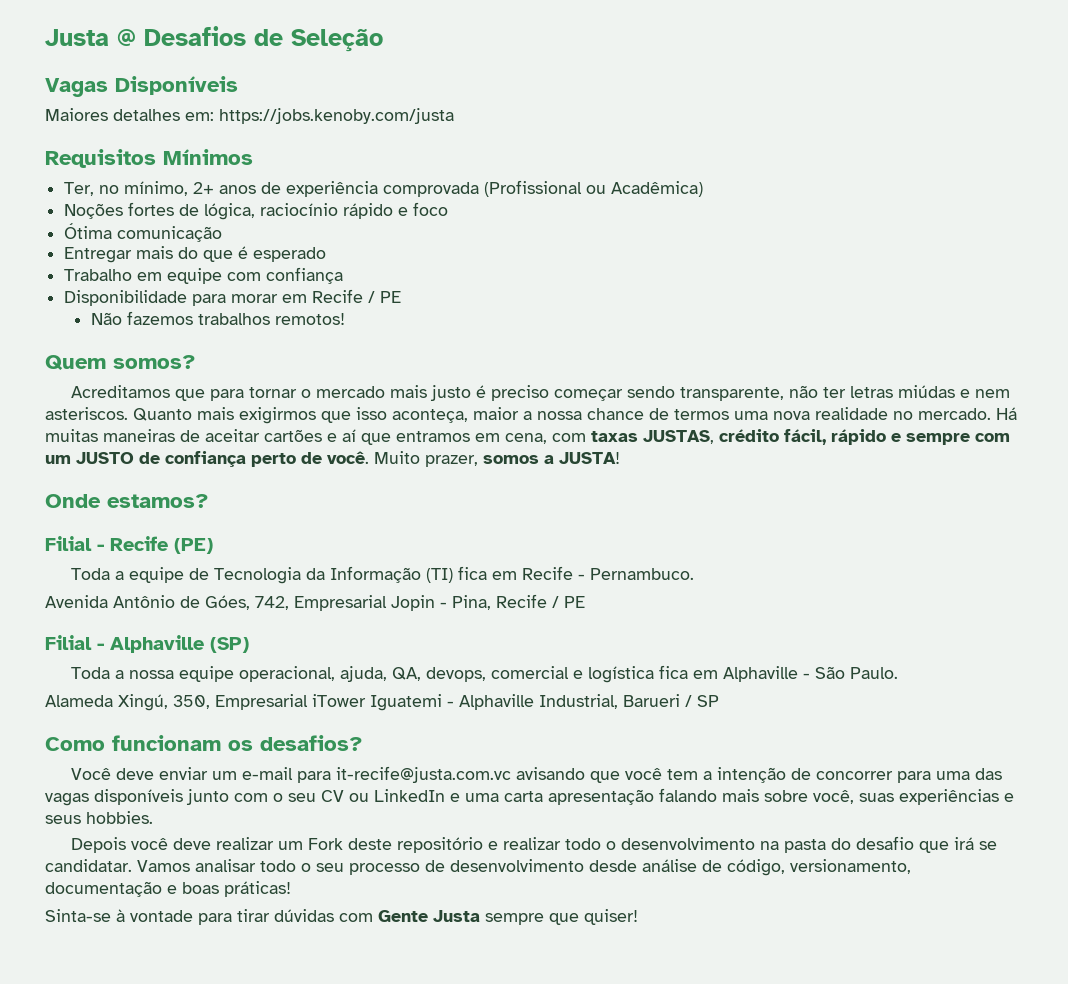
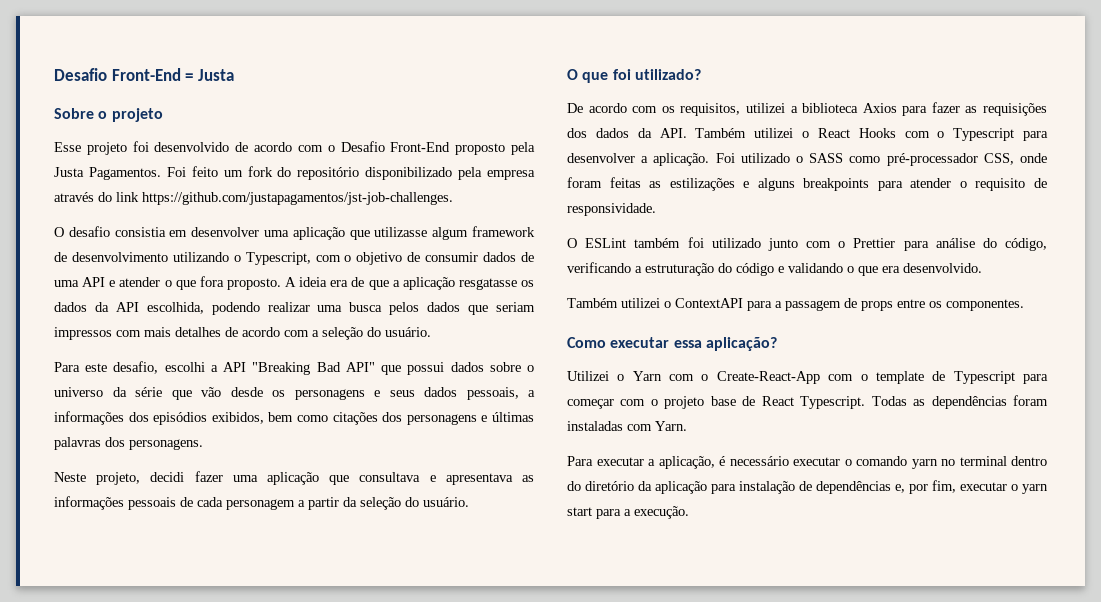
[45,26,383,52] [45,76,238,97] [45,108,454,124] [45,149,253,168] [64,180,704,197] [64,202,449,220] [64,223,223,242] [64,246,327,263] [64,267,344,284] [64,289,402,306] [90,311,345,325] [45,355,196,371] [71,385,1011,401] [45,407,1017,424] [45,429,1010,445] [45,451,620,467] [45,494,209,508] [45,536,213,554] [71,566,695,584] [45,594,585,611] [45,635,249,653] [71,665,899,683] [45,694,719,711] [45,735,363,751] [71,766,1003,783] [45,788,1014,806] [45,811,153,824] [71,836,998,853] [45,859,911,876] [45,881,291,897] [45,909,638,925] Justa @ Desafios de Seleção // Vagas Disponíveis // Maiores detalhes em: https://jobs.kenoby.com/justa // Requisitos Mínimos // Ter, no mínimo, 2+ anos de experiência comprovada (Profissional ou Acadêmica) // Noções fortes de lógica, raciocínio rápido e foco // Ótima comunicação // Entregar mais do que é esperado // Trabalho em equipe com confiança // Disponibilidade para morar em Recife / PE // Não fazemos trabalhos remotos! // Quem somos? // Acreditamos que para tornar o mercado mais justo é preciso começar sendo transparente, não ter letras miúdas e nem asteriscos. Quanto mais exigirmos que isso aconteça, maior a nossa chance de termos uma nova realidade no mercado. Há muitas maneiras de aceitar cartões e aí que entramos em cena, com taxas JUSTAS, crédito fácil, rápido e sempre com um JUSTO de confiança perto de você. Muito prazer, somos a JUSTA! // Onde estamos? // Filial - Recife (PE) // Toda a equipe de Tecnologia da Informação (TI) fica em Recife - Pernambuco. // Avenida Antônio de Góes, 742, Empresarial Jopin - Pina, Recife / PE // Filial - Alphaville (SP) // Toda a nossa equipe operacional, ajuda, QA, devops, comercial e logística fica em Alphaville - São Paulo. // Alameda Xingú, 350, Empresarial iTower Iguatemi - Alphaville Industrial, Barueri / SP // Como funcionam os desafios? // Você deve enviar um e-mail para it-recife@justa.com.vc avisando que você tem a intenção de concorrer para uma das vagas disponíveis junto com o seu CV ou LinkedIn e uma carta apresentação falando mais sobre você, suas experiências e seus hobbies. // Depois você deve realizar um Fork deste repositório e realizar todo o desenvolvimento na pasta do desafio que irá se candidatar. Vamos analisar todo o seu processo de desenvolvimento desde análise de código, versionamento, documentação e boas práticas! // Sinta-se à vontade para tirar dúvidas com Gente Justa sempre que quiser! -> [54,68,234,81] [54,108,163,122] [54,141,535,155] [54,166,535,180] [54,192,453,205] [54,226,535,240] [54,252,535,265] [54,276,534,290] [54,302,536,315] [54,327,431,340] [54,361,534,375] [54,387,535,400] [54,411,535,425] [54,437,203,450] [54,471,534,485] [54,496,469,510] [567,69,701,83] [567,102,1047,116] [567,128,1048,141] [567,153,1047,166] [567,177,1047,191] [567,203,656,216] [567,237,1047,251] [567,262,982,276] [567,298,1024,311] [567,337,777,351] [567,371,1048,384] [567,395,1048,409] [567,421,687,431] [567,456,1047,469] [567,480,1048,494] [567,506,689,519] Desafio Front-End = Justa // Sobre o projeto // Esse projeto foi desenvolvido de acordo com o Desafio Front-End proposto pela Justa Pagamentos. Foi feito um fork do repositório disponibilizado pela empresa através do link https://github.com/justapagamentos/jst-job-challenges. // O desafio consistia em desenvolver uma aplicação que utilizasse algum framework de desenvolvimento utilizando o Typescript, com o objetivo de consumir dados de uma API e atender o que fora proposto. A ideia era de que a aplicação resgatasse os dados da API escolhida, podendo realizar uma busca pelos dados que seriam impressos com mais detalhes de acordo com a seleção do usuário. // Para este desafio, escolhi a API "Breaking Bad API" que possui dados sobre o universo da série que vão desde os personagens e seus dados pessoais, a informações dos episódios exibidos, bem como citações dos personagens e últimas palavras dos personagens. // Neste projeto, decidi fazer uma aplicação que consultava e apresentava as informações pessoais de cada personagem a partir da seleção do usuário. // O que foi utilizado? // De acordo com os requisitos, utilizei a biblioteca Axios para fazer as requisições dos dados da API. Também utilizei o React Hooks com o Typescript para desenvolver a aplicação. Foi utilizado o SASS como pré-processador CSS, onde foram feitas as estilizações e alguns breakpoints para atender o requisito de responsividade. // O ESLint também foi utilizado junto com o Prettier para análise do código, verificando a estruturação do código e validando o que era desenvolvido. // Também utilizei o ContextAPI para a passagem de props entre os componentes. // Como executar essa aplicação? // Utilizei o Yarn com o Create-React-App com o template de Typescript para começar com o projeto base de React Typescript. Todas as dependências foram instaladas com Yarn. // Para executar a aplicação, é necessário executar o comando yarn no terminal dentro do diretório da aplicação para instalação de dependências e, por fim, executar o yarn start para a execução.

